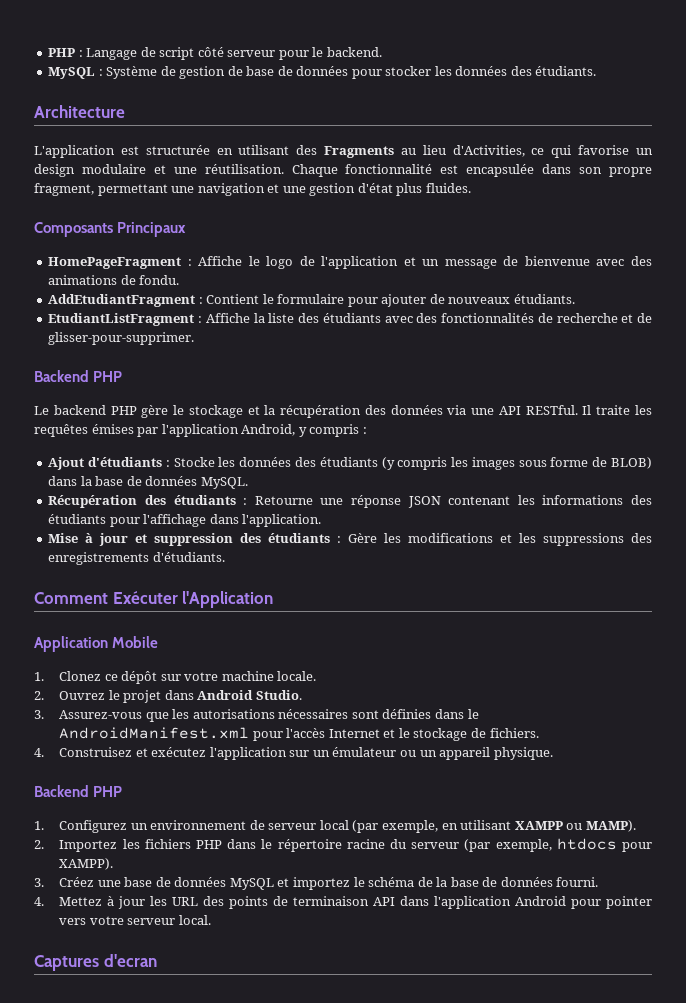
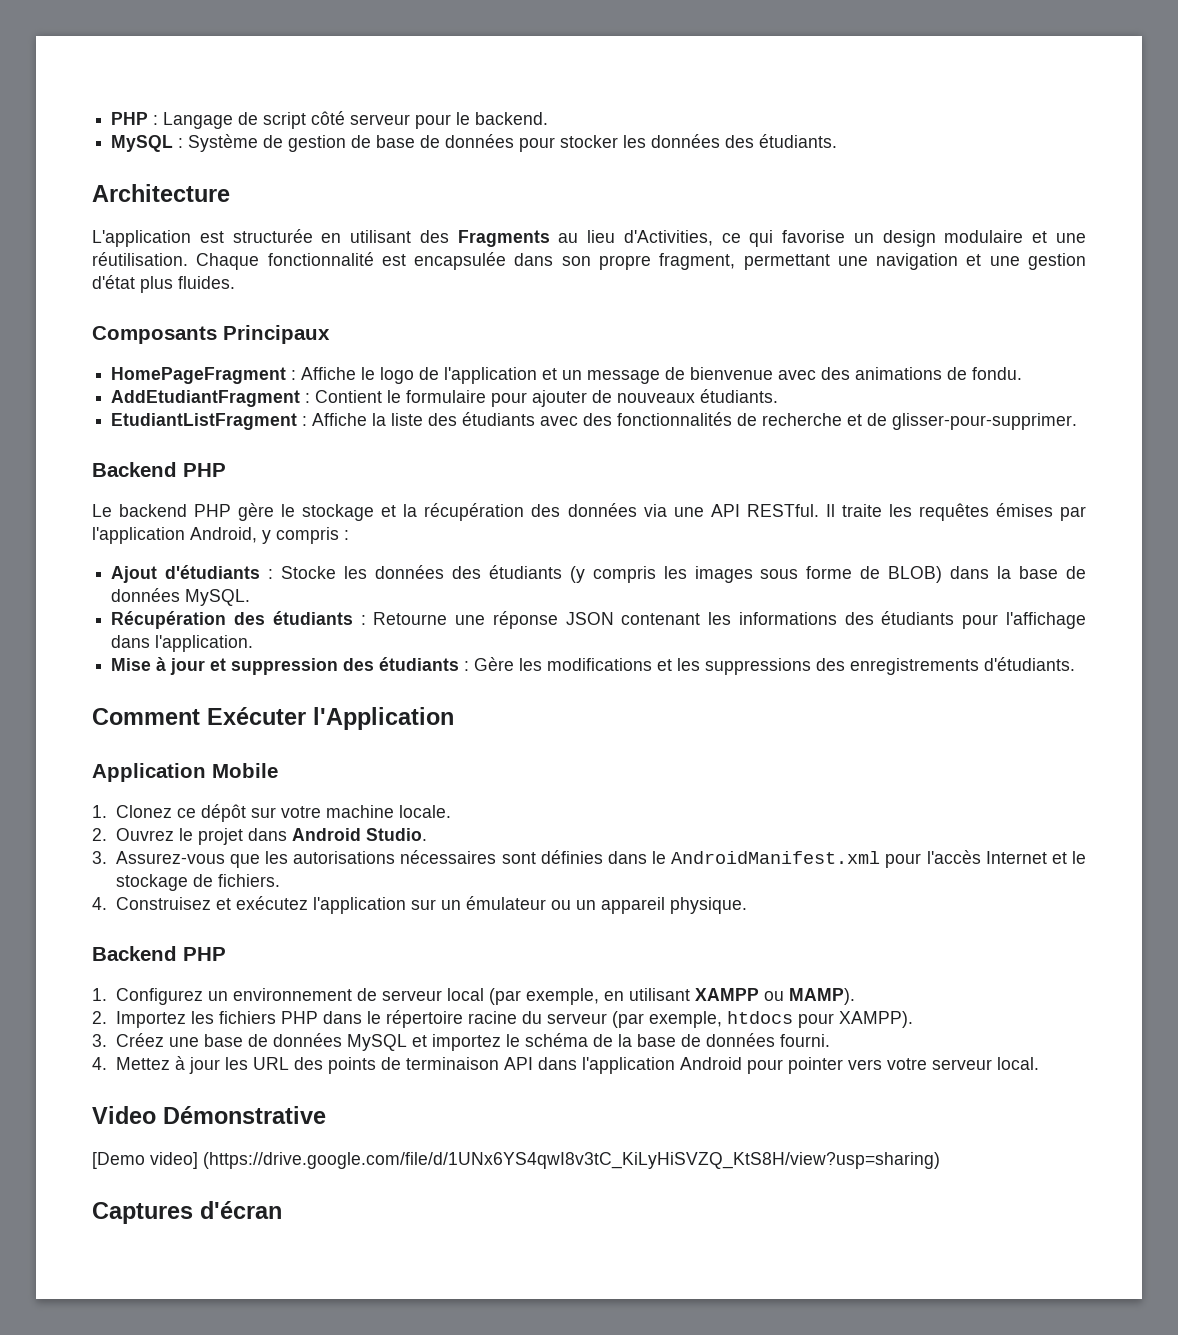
(211, 920) none -> [92,1106,326,1124] [92,1152,940,1169] // Video Démonstrative // [Demo video] (https://drive.google.com/file/d/1UNx6YS4qwI8v3tC_KiLyHiSVZQ_KtS8H/view?usp=sharing)
[103,954,157,967] d'ecran -> [200,1201,282,1219] d'écran

